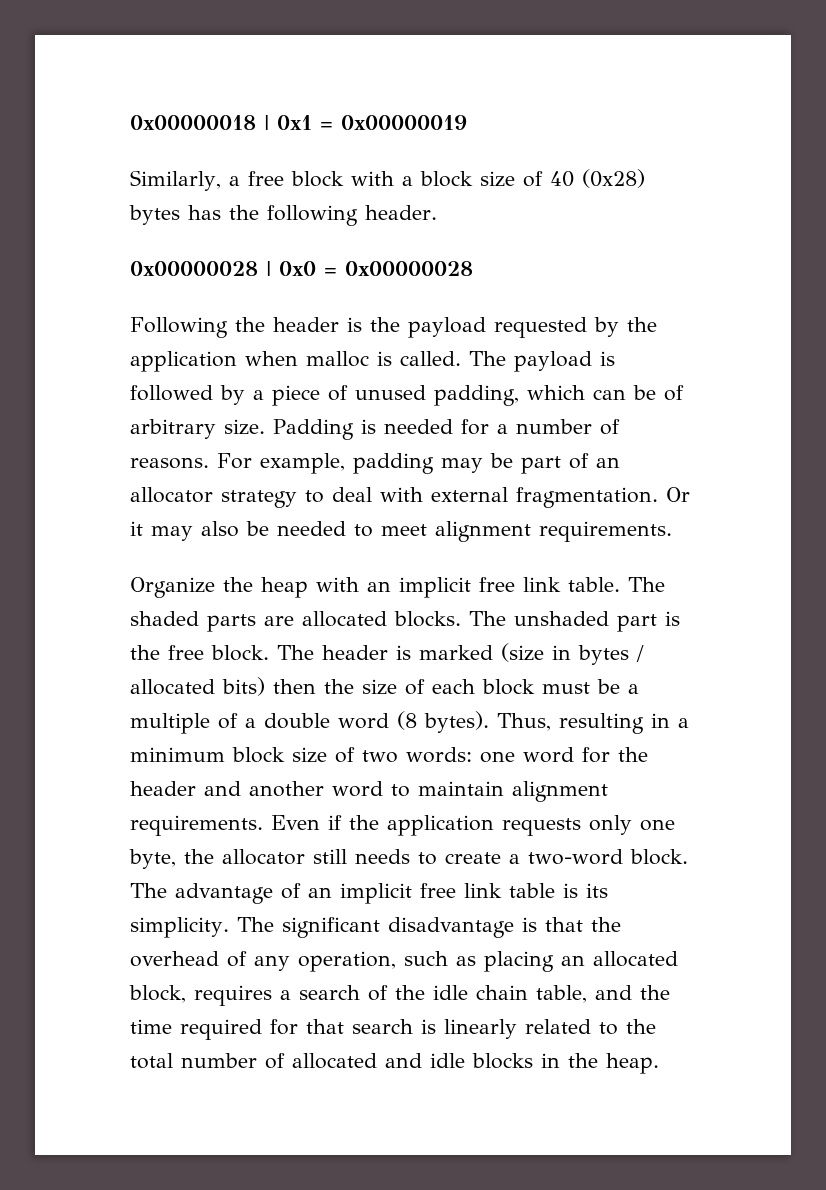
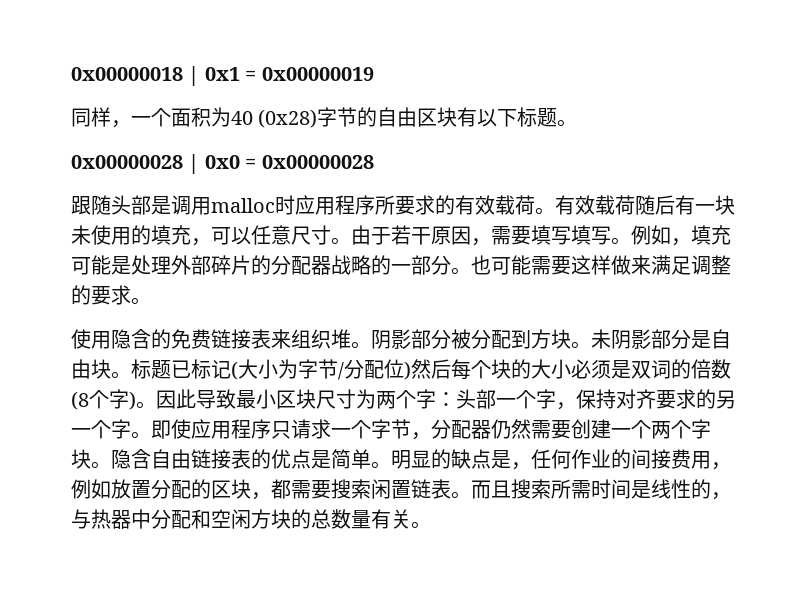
[130,169,645,191] [129,205,437,226] Similarly, a free block with a block size of 40 (0x28) bytes has the following header. -> [71,107,578,128] 同样，一个面积为40 (0x28)字节的自由区块有以下标题。
[130,317,657,338] [130,351,615,372] [130,385,684,406] [130,419,620,440] [130,453,620,474] [130,487,690,508] [130,521,672,542] [130,577,665,598] [130,611,680,632] [130,643,644,665] [130,677,639,696] [130,711,689,734] [130,747,648,763] [130,781,608,802] [130,815,675,836] [129,849,688,869] [130,883,608,904] [130,917,621,938] [130,951,678,972] [129,985,670,1006] [130,1019,656,1040] [130,1053,659,1074] Following the header is the payload requested by the application when malloc is called. The payload is followed by a piece of unused padding, which can be of arbitrary size. Padding is needed for a number of reasons. For example, padding may be part of an allocator strategy to deal with external fragmentation. Or it may also be needed to meet alignment requirements. // Organize the heap with an implicit free link table. The shaded parts are allocated blocks. The unshaded part is the free block. The header is marked (size in bytes / allocated bits) then the size of each block must be a multiple of a double word (8 bytes). Thus, resulting in a minimum block size of two words: one word for the header and another word to maintain alignment requirements. Even if the application requests only one byte, the allocator still needs to create a two-word block. The advantage of an implicit free link table is its simplicity. The significant disadvantage is that the overhead of any operation, such as placing an allocated block, requires a search of the idle chain table, and the time required for that search is linearly related to the total number of allocated and idle blocks in the heap. -> [71,195,735,215] [71,225,731,246] [71,255,731,275] [71,285,151,305] [71,329,731,349] [71,359,731,380] [71,389,736,410] [71,419,711,440] [71,449,731,470] [71,479,731,500] [71,509,431,529] 跟随头部是调用malloc时应用程序所要求的有效载荷。有效载荷随后有一块未使用的填充，可以任意尺寸。由于若干原因，需要填写填写。例如，填充可能是处理外部碎片的分配器战略的一部分。也可能需要这样做来满足调整的要求。 // 使用隐含的免费链接表来组织堆。阴影部分被分配到方块。未阴影部分是自由块。标题已标记(大小为字节/分配位)然后每个块的大小必须是双词的倍数(8个字)。因此导致最小区块尺寸为两个字：头部一个字，保持对齐要求的另一个字。即使应用程序只请求一个字节，分配器仍然需要创建一个两个字块。隐含自由链接表的优点是简单。明显的缺点是，任何作业的间接费用，例如放置分配的区块，都需要搜索闲置链表。而且搜索所需时间是线性的，与热器中分配和空闲方块的总数量有关。

